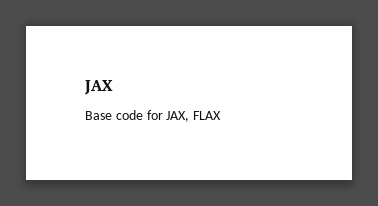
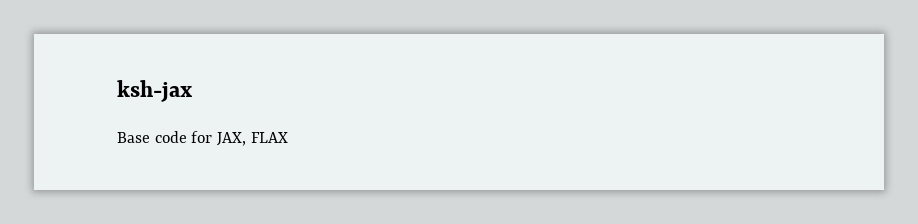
[84,80,113,95] JAX -> [117,80,192,102] ksh-jax

